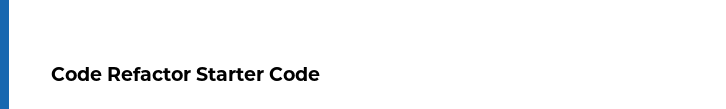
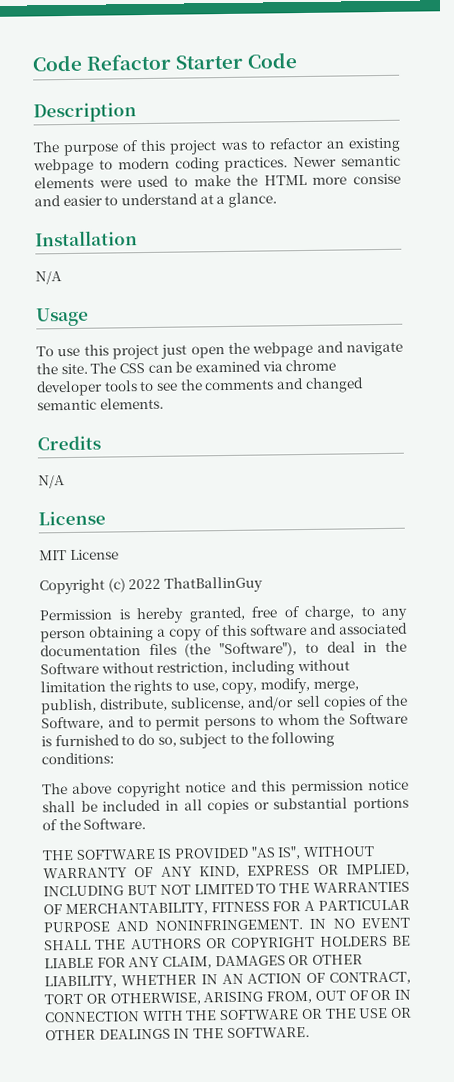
(321, 74) none -> [33,102,137,123] [33,137,401,157] [33,155,401,175] [34,173,401,189] [34,192,277,208] [35,230,138,247] [35,271,62,285] [36,307,89,327] [36,341,403,360] [36,359,337,375] [36,377,364,397] [37,397,164,411] [37,435,101,451] [38,475,65,489] [38,510,106,526] [39,549,119,561] [39,576,263,595] [39,605,408,624] [40,622,408,643] [40,640,408,658] [40,659,350,676] [40,677,359,696] [41,694,409,715] [41,712,408,731] [41,731,336,749] [41,752,114,765] [42,779,410,798] [42,797,409,815] [42,818,147,831] [42,846,375,861] [43,863,410,879] [43,881,410,897] [43,899,410,917] [43,917,410,933] [44,935,411,951] [44,954,363,969] [44,971,411,989] [44,989,411,1006] [44,1007,413,1023] [45,1026,310,1041] // Description // The purpose of this project was to refactor an existing webpage to modern coding practices. Newer semantic elements were used to make the HTML more consise and easier to understand at a glance. // Installation // N/A // Usage // To use this project just open the webpage and navigate the site. The CSS can be examined via chrome developer tools to see the comments and changed semantic elements. // Credits // N/A // License // MIT License // Copyright (c) 2022 ThatBallinGuy // Permission is hereby granted, free of charge, to any person obtaining a copy of this software and associated documentation files (the "Software"), to deal in the Software without restriction, including without limitation the rights to use, copy, modify, merge, publish, distribute, sublicense, and/or sell copies of the Software, and to permit persons to whom the Software is furnished to do so, subject to the following conditions: // The above copyright notice and this permission notice shall be included in all copies or substantial portions of the Software. // THE SOFTWARE IS PROVIDED "AS IS", WITHOUT WARRANTY OF ANY KIND, EXPRESS OR IMPLIED, INCLUDING BUT NOT LIMITED TO THE WARRANTIES OF MERCHANTABILITY, FITNESS FOR A PARTICULAR PURPOSE AND NONINFRINGEMENT. IN NO EVENT SHALL THE AUTHORS OR COPYRIGHT HOLDERS BE LIABLE FOR ANY CLAIM, DAMAGES OR OTHER LIABILITY, WHETHER IN AN ACTION OF CONTRACT, TORT OR OTHERWISE, ARISING FROM, OUT OF OR IN CONNECTION WITH THE SOFTWARE OR THE USE OR OTHER DEALINGS IN THE SOFTWARE.

